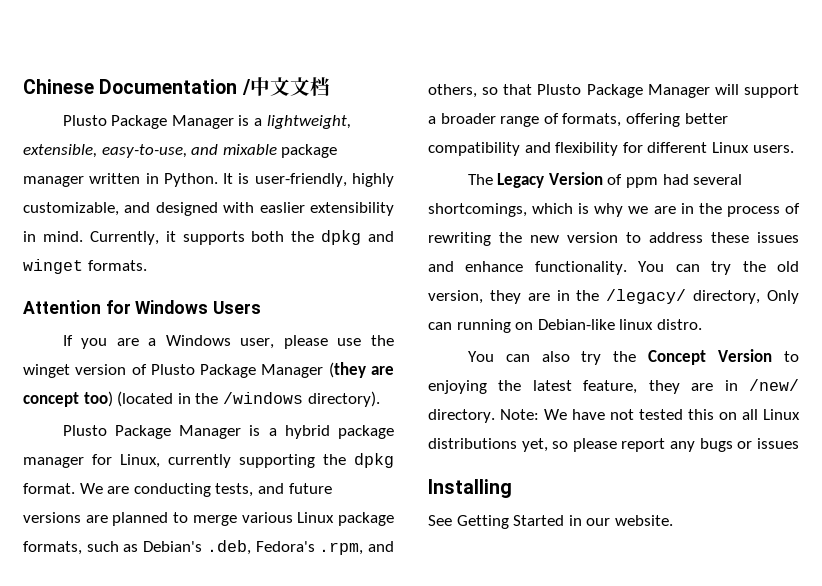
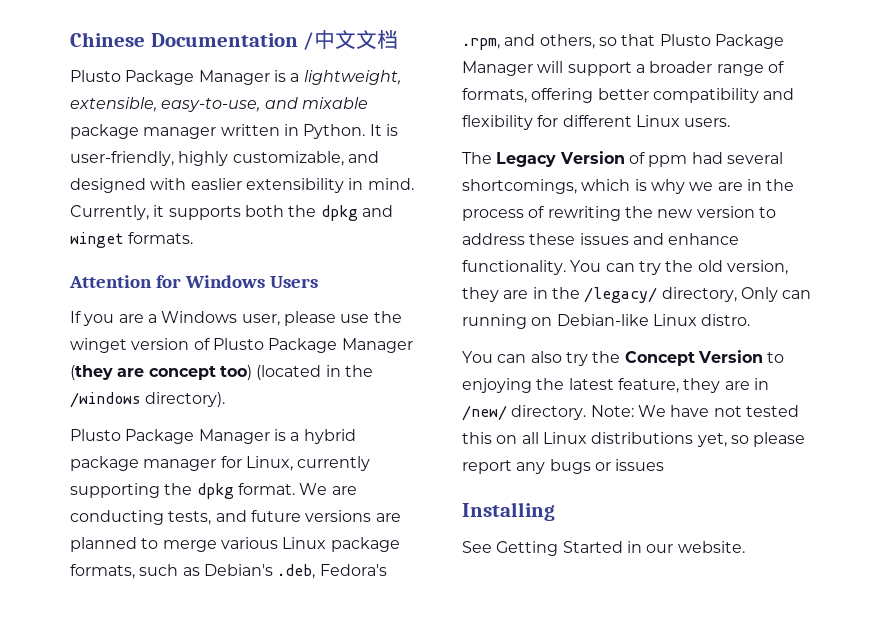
[619,319,654,330] linux -> [652,314,697,326] Linux

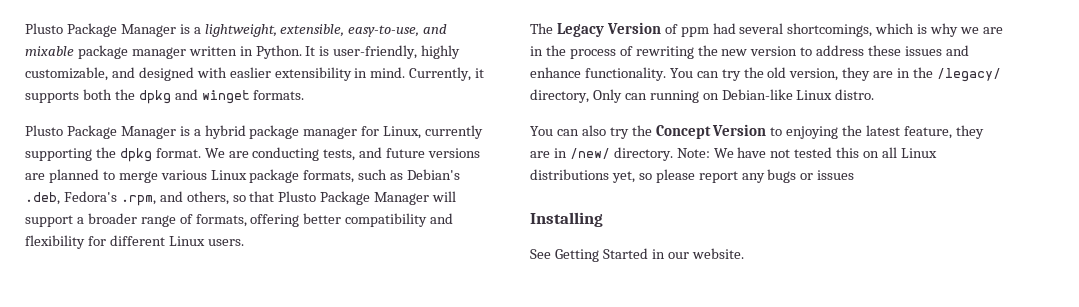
[70,29,399,50] Chinese Documentation /中文文档 // -> (25, 28) none
[69,275,318,288] [70,311,402,326] [70,338,413,353] [70,365,373,380] [70,392,226,408] // Attention for Windows Users // If you are a Windows user, please use the winget version of Plusto Package Manager (they are concept too) (located in the /windows directory). -> (305, 95) none

